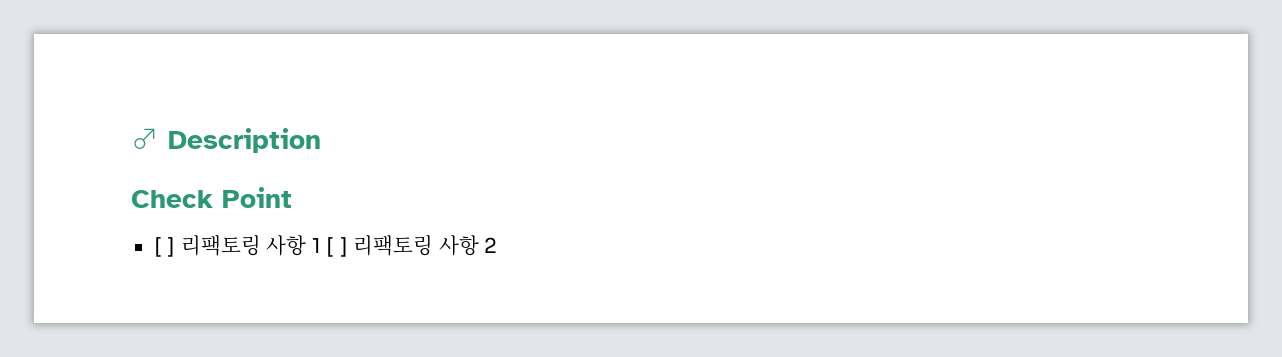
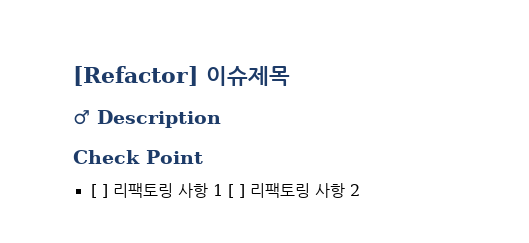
(131, 138) none -> [73,66,290,86] [Refactor] 이슈제목 //

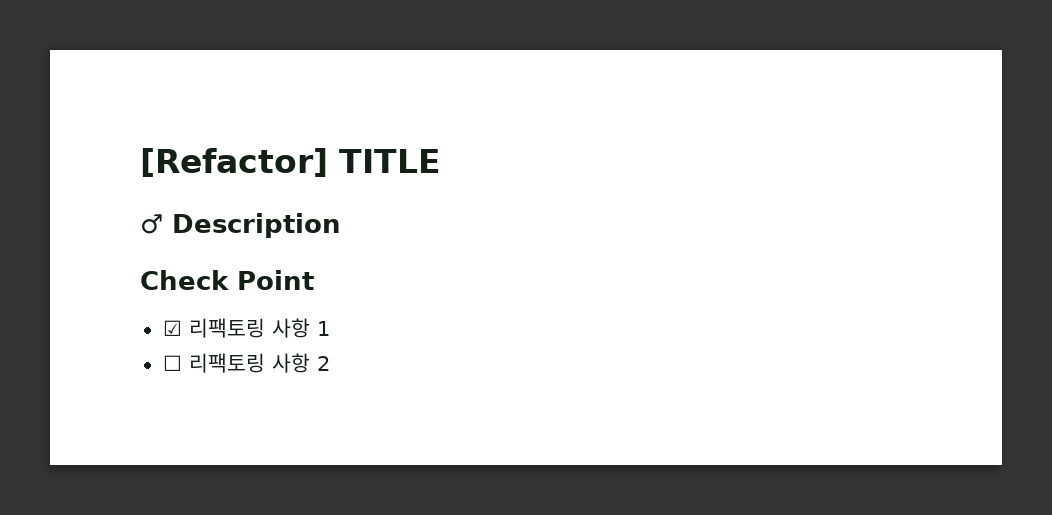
[206,66,290,86] 이슈제목 -> [339,149,441,173] TITLE
[90,184,108,198] [ ] -> [162,320,182,336] ☑
[227,184,245,198] [ ] -> [162,355,182,371] // ☐

